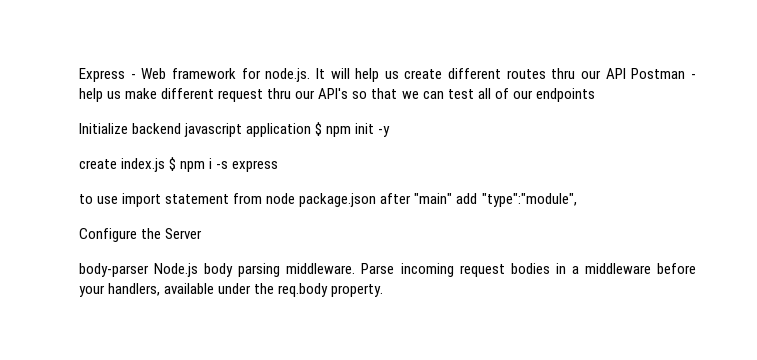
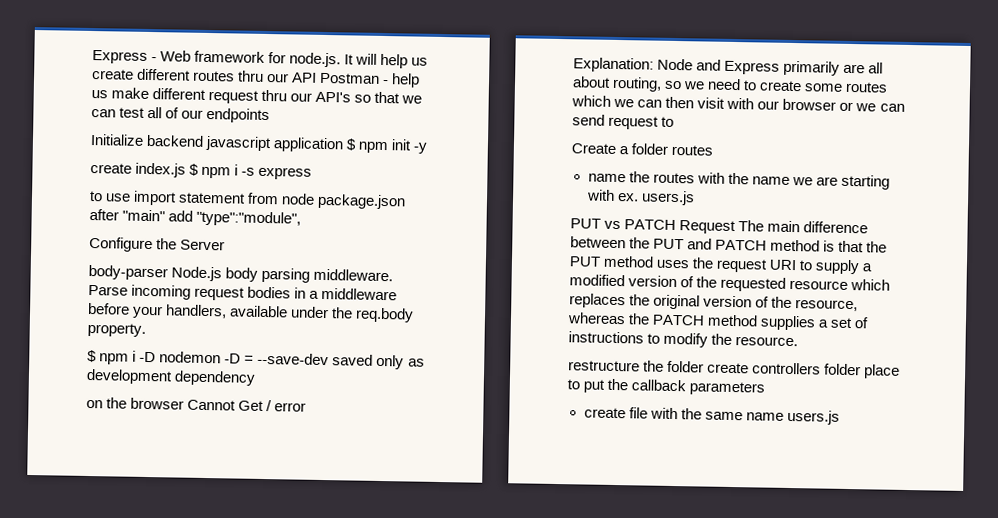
(384, 290) none -> [87,349,425,370] [86,368,257,386] [86,397,307,412] [573,57,884,76] [572,76,889,93] [571,95,905,112] [572,114,675,130] [571,143,714,156] [587,171,890,190] [586,189,695,206] [570,218,869,235] [570,236,888,253] [569,255,873,275] [569,274,891,292] [569,293,859,312] [567,312,870,331] [568,331,799,348] [568,360,901,379] [567,378,766,396] [583,407,840,425] // $ npm i -D nodemon -D = --save-dev saved only as development dependency // on the browser Cannot Get / error // Explanation: Node and Express primarily are all about routing, so we need to create some routes which we can then visit with our browser or we can send request to // Create a folder routes // name the routes with the name we are starting with ex. users.js // PUT vs PATCH Request The main difference between the PUT and PATCH method is that the PUT method uses the request URI to supply a modified version of the requested resource which replaces the original version of the resource, whereas the PATCH method supplies a set of instructions to modify the resource. // restructure the folder create controllers folder place to put the callback parameters // create file with the same name users.js

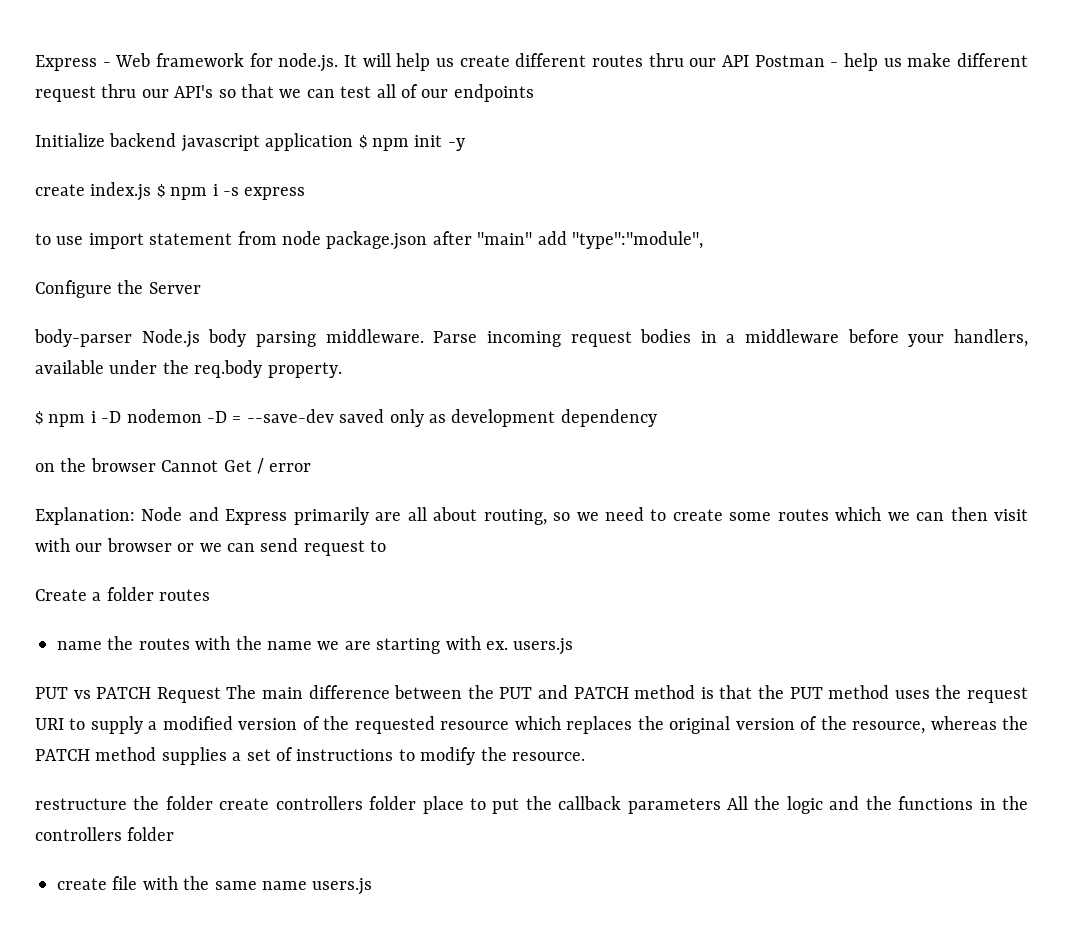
(766, 388) none -> [727,796,1029,814] [35,827,175,841] All the logic and the functions in the controllers folder

